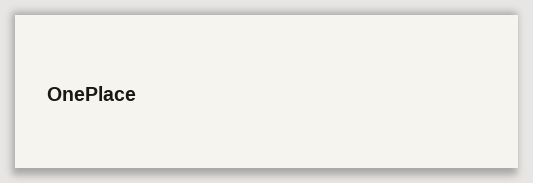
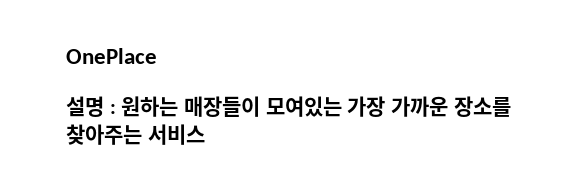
(136, 93) none -> [66,96,511,117] [66,124,205,145] // 설명 : 원하는 매장들이 모여있는 가장 가까운 장소를 찾아주는 서비스

